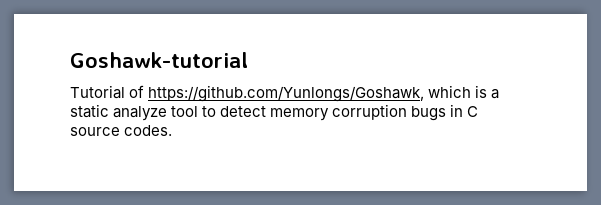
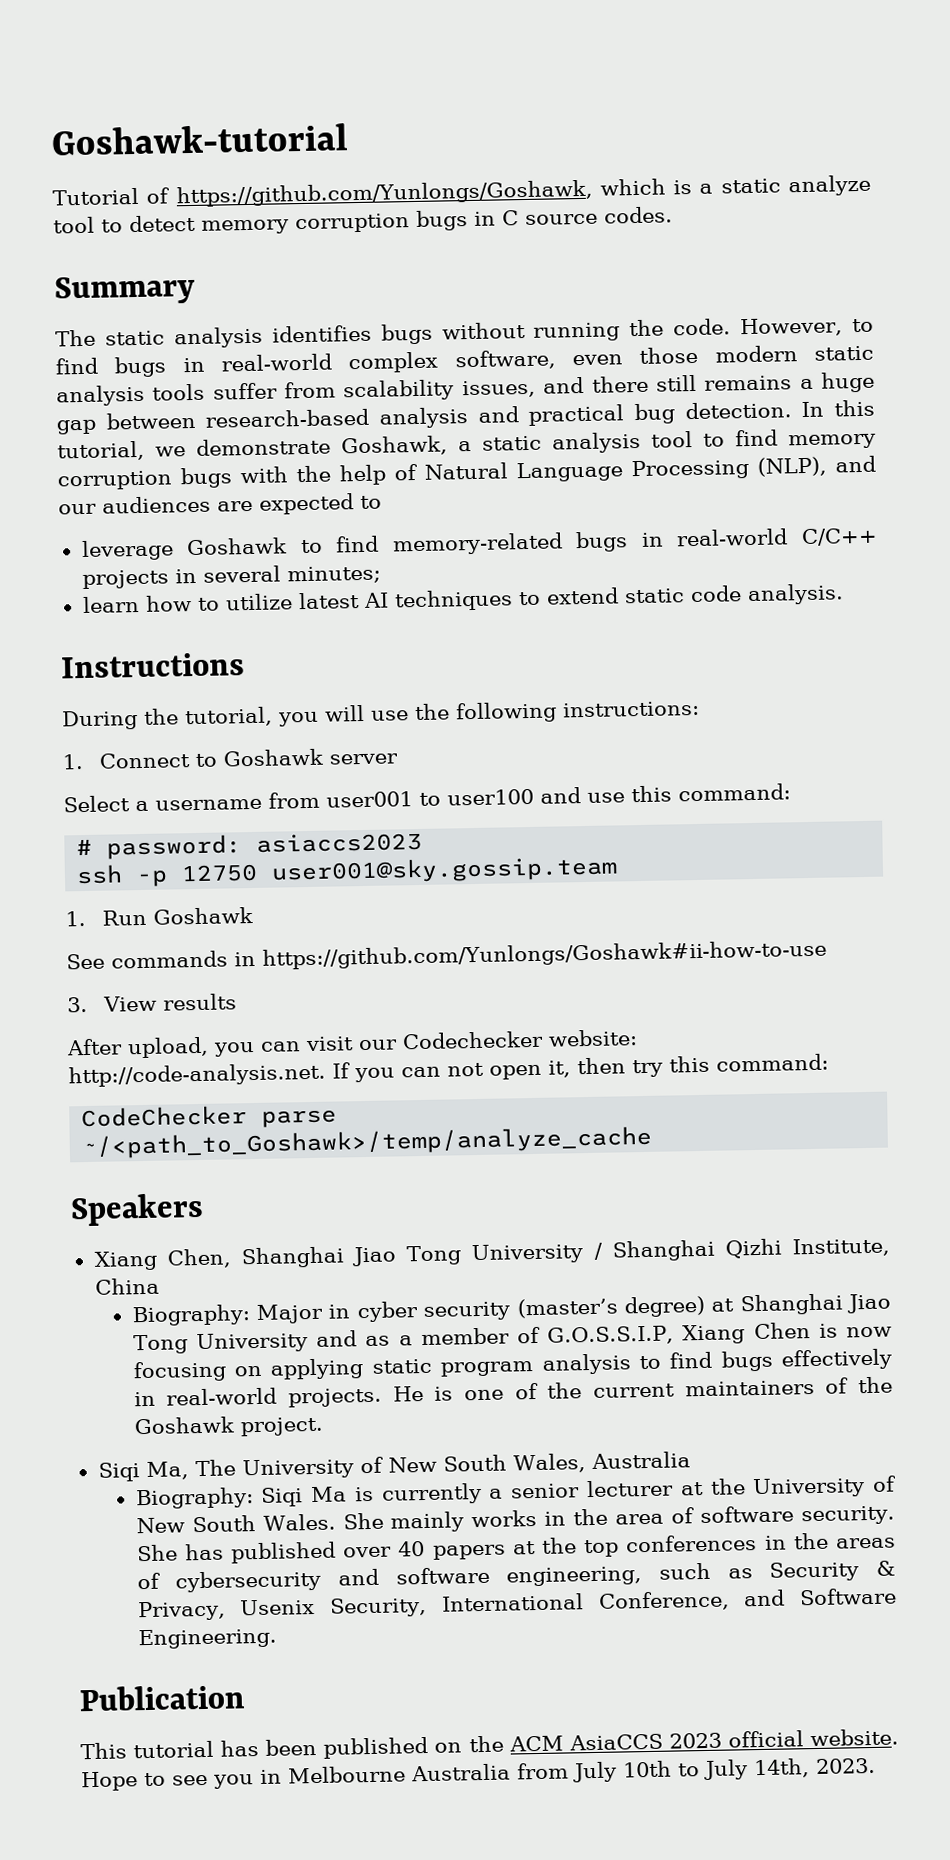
(173, 130) none -> [54,274,195,306] [55,317,875,349] [55,345,875,378] [56,371,876,407] [56,399,875,435] [57,429,876,462] [57,455,876,491] [58,493,382,515] [80,527,878,562] [81,565,381,590] [81,583,844,614] [60,652,245,679] [62,700,700,731] [62,748,399,770] [63,783,791,813] [76,831,423,860] [76,855,619,888] [65,906,254,927] [66,939,827,970] [67,993,238,1013] [66,1029,638,1059] [68,1053,829,1088] [81,1105,338,1128] [81,1125,653,1160] [70,1192,204,1227] [93,1237,891,1271] [94,1277,160,1295] [131,1293,891,1327] [132,1322,893,1355] [132,1348,892,1383] [133,1376,893,1408] [133,1416,324,1437] [97,1451,691,1482] [134,1475,898,1510] [135,1505,896,1534] [136,1532,896,1564] [136,1560,897,1593] [137,1587,897,1622] [137,1627,277,1650] [79,1684,245,1712] [80,1728,899,1760] [81,1757,876,1792] // Summary // The static analysis identifies bugs without running the code. However, to find bugs in real-world complex software, even those modern static analysis tools suffer from scalability issues, and there still remains a huge gap between research-based analysis and practical bug detection. In this tutorial, we demonstrate Goshawk, a static analysis tool to find memory corruption bugs with the help of Natural Language Processing (NLP), and our audiences are expected to // leverage Goshawk to find memory-related bugs in real-world C/C++ projects in several minutes; // learn how to utilize latest AI techniques to extend static code analysis. // Instructions // During the tutorial, you will use the following instructions: // 1. Connect to Goshawk server // Select a username from user001 to user100 and use this command: // # password: asiaccs2023 // ssh -p 12750 user001@sky.gossip.team // 1. Run Goshawk // See commands in https://github.com/Yunlongs/Goshawk#ⅱ-how-to-use // 3. View results // After upload, you can visit our Codechecker website: http://code-analysis.net. If you can not open it, then try this command: // CodeChecker parse ~/<path_to_Goshawk>/temp/analyze_cache // Speakers // Xiang Chen, Shanghai Jiao Tong University / Shanghai Qizhi Institute, China // Biography: Major in cyber security (master’s degree) at Shanghai Jiao Tong University and as a member of G.O.S.S.I.P, Xiang Chen is now focusing on applying static program analysis to find bugs effectively in real-world projects. He is one of the current maintainers of the Goshawk project. // Siqi Ma, The University of New South Wales, Australia // Biography: Siqi Ma is currently a senior lecturer at the University of New South Wales. She mainly works in the area of software security. She has published over 40 papers at the top conferences in the areas of cybersecurity and software engineering, such as Security & Privacy, Usenix Security, International Conference, and Software Engineering. // Publication // This tutorial has been published on the ACM AsiaCCS 2023 official website. Hope to see you in Melbourne Australia from July 10th to July 14th, 2023.

